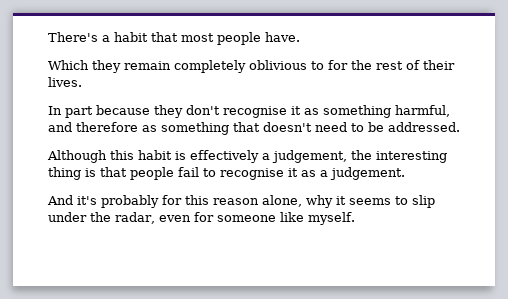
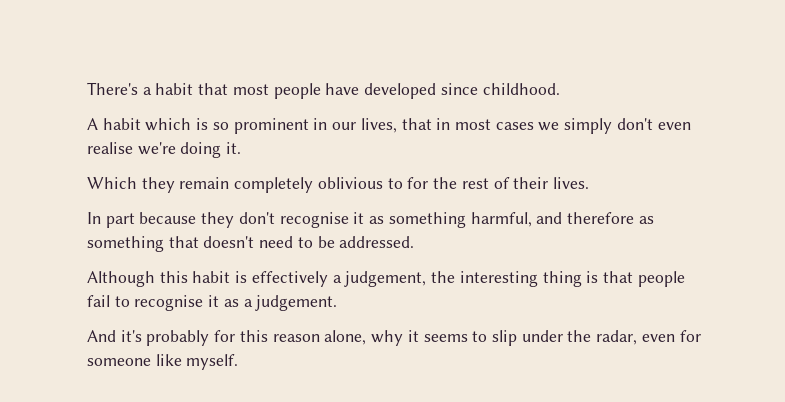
[265,32,300,42] have. -> [325,83,560,99] [87,118,691,134] [87,142,242,158] have developed since childhood. // A habit which is so prominent in our lives, that in most cases we simply don't even realise we're doing it.

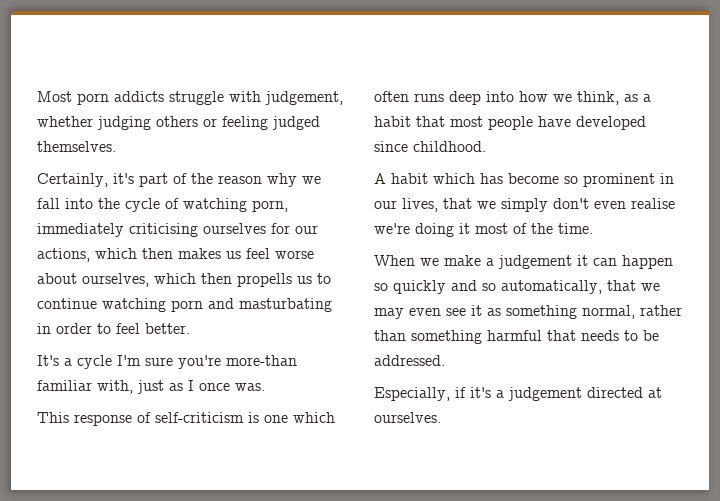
[87,82,138,95] There's -> [37,91,343,105] [37,116,320,130] [37,141,116,152] [37,173,321,187] [37,198,288,212] [37,223,318,237] [37,248,314,262] [37,273,331,287] [37,298,332,312] [37,323,190,334] [37,355,297,369] [37,380,265,394] [37,412,335,426] [374,91,638,105] Most porn addicts struggle with judgement, whether judging others or feeling judged themselves. // Certainly, it's part of the reason why we fall into the cycle of watching porn, immediately criticising ourselves for our actions, which then makes us feel worse about ourselves, which then propells us to continue watching porn and masturbating in order to feel better. // It's a cycle I'm sure you're more-than familiar with, just as I once was. // This response of self-criticism is one which often runs deep into how we think, as
[196,118,209,130] is -> [480,173,559,184] has become
[436,118,534,130] in most cases -> (472, 203) none
[226,142,242,154] [87,177,589,193] [87,212,654,228] [87,236,415,252] [87,271,685,287] [87,295,338,311] [87,330,701,346] [87,354,239,370] it. // Which they remain completely oblivious to for the rest of their lives. // In part because they don't recognise it as something harmful, and therefore as something that doesn't need to be addressed. // Although this habit is effectively a judgement, the interesting thing is that people fail to recognise it as a judgement. // And it's probably for this reason alone, why it seems to slip under the radar, even for someone like myself. -> [459,223,593,234] [374,255,673,269] [374,280,660,294] [374,305,682,319] [374,330,659,344] [374,355,445,366] [374,387,662,401] [374,412,441,423] it most of the time. // When we make a judgement it can happen so quickly and so automatically, that we may even see it as something normal, rather than something harmful that needs to be addressed. // Especially, if it's a judgement directed at ourselves.

